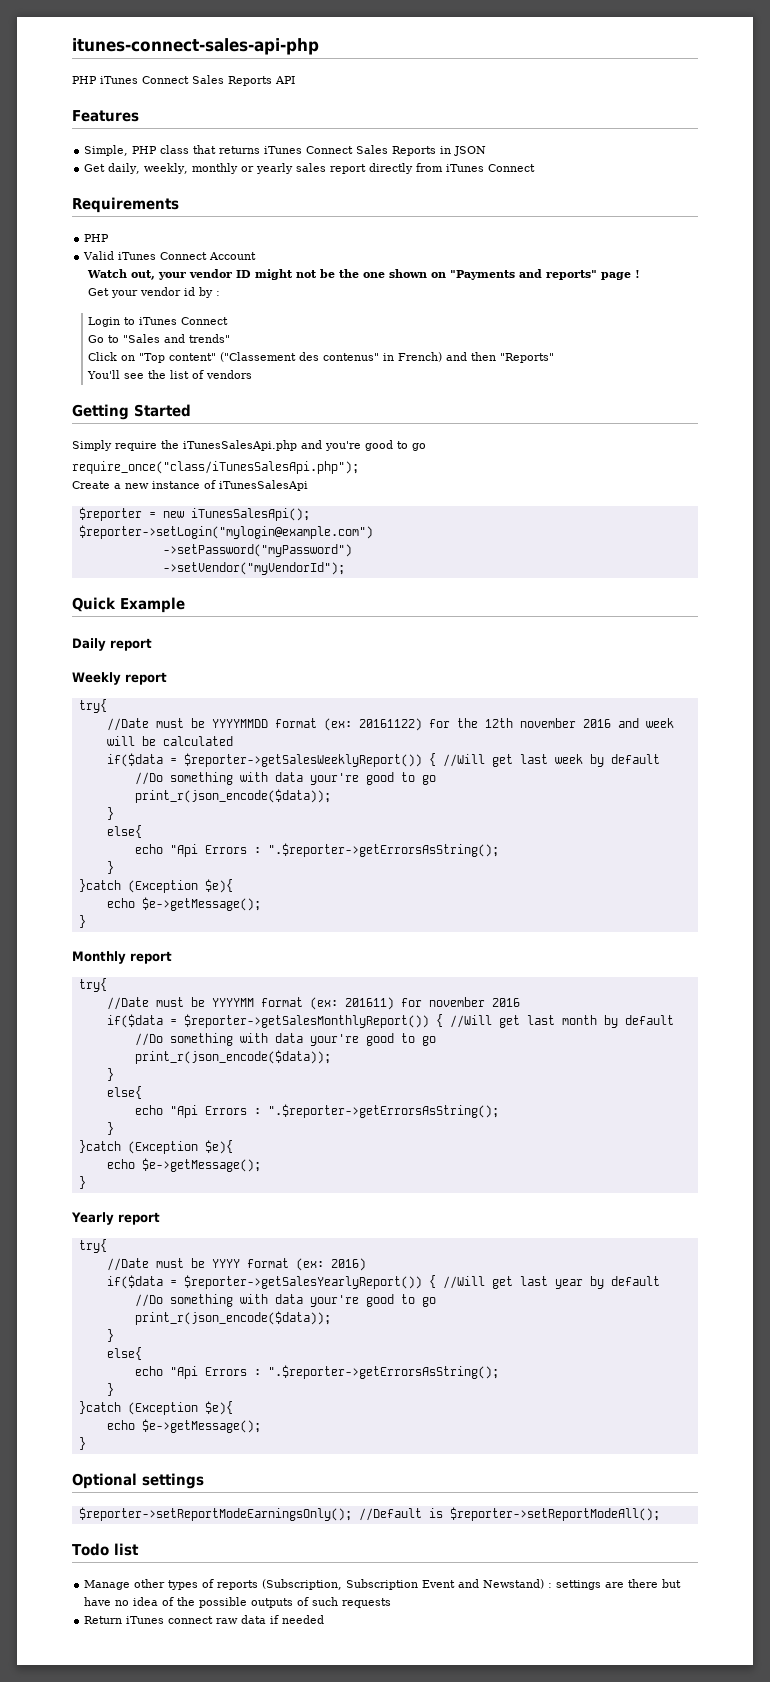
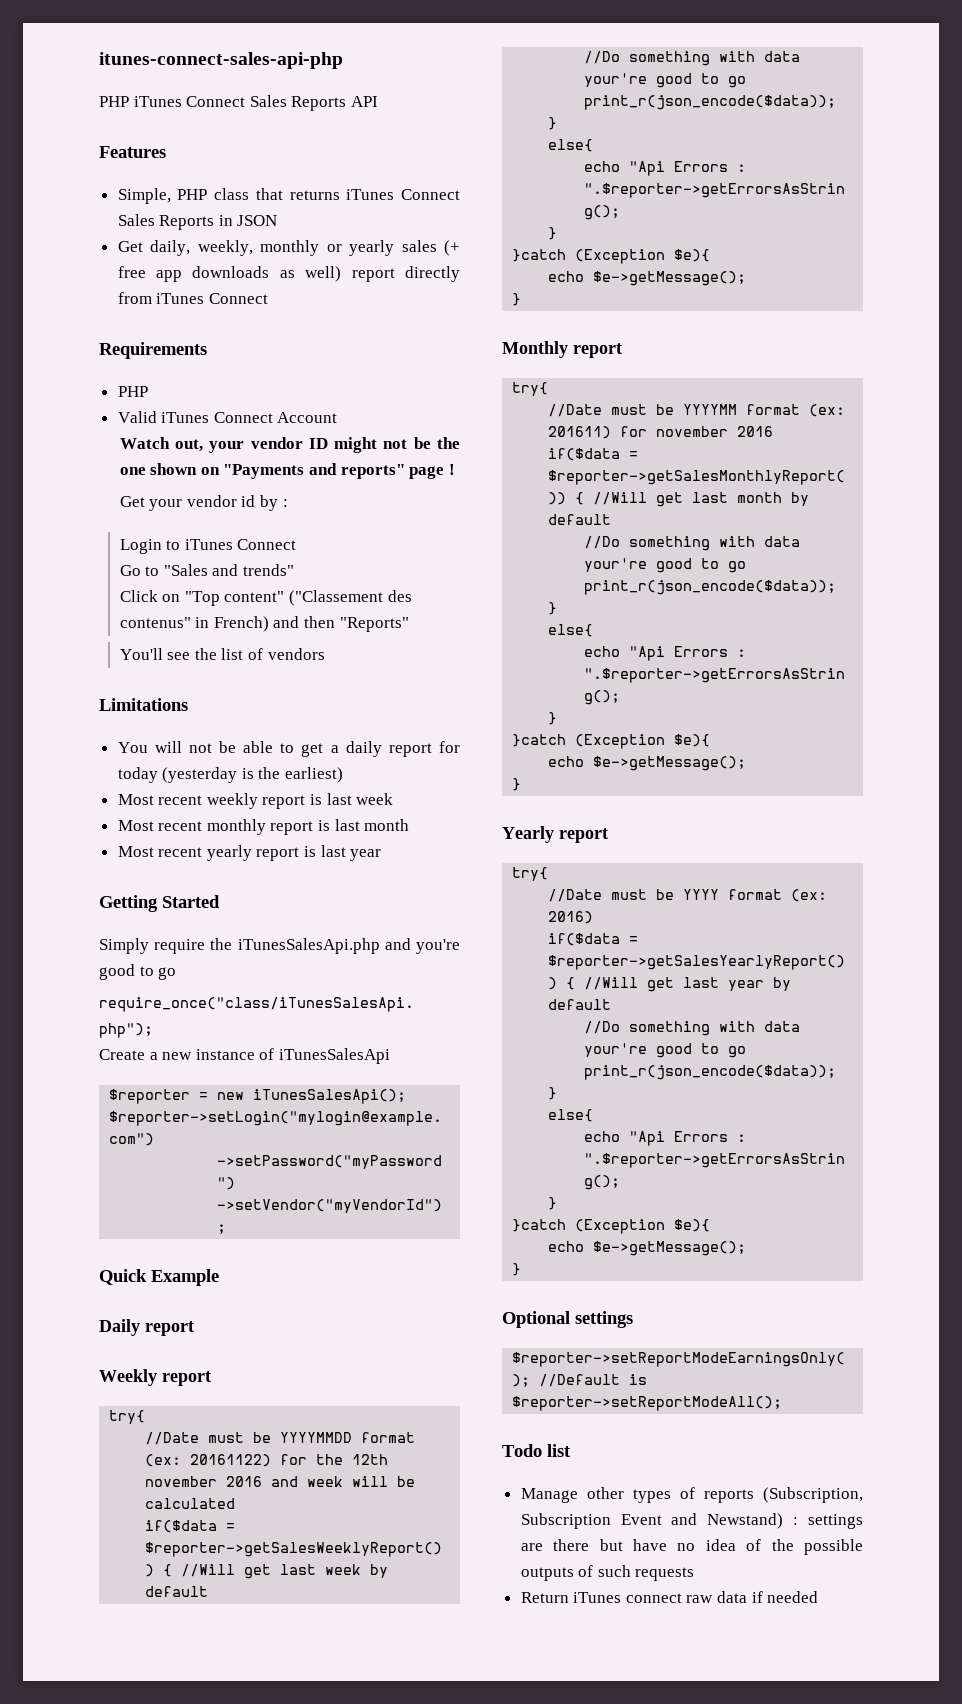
(327, 167) none -> [444,240,460,256] [117,266,342,282] (+ free app downloads as well)
(253, 374) none -> [99,698,188,711] [117,741,460,757] [117,767,344,783] [117,793,394,809] [117,819,410,835] [117,845,382,861] // Limitations // You will not be able to get a daily report for today (yesterday is the earliest) // Most recent weekly report is last week // Most recent monthly report is last month // Most recent yearly report is last year

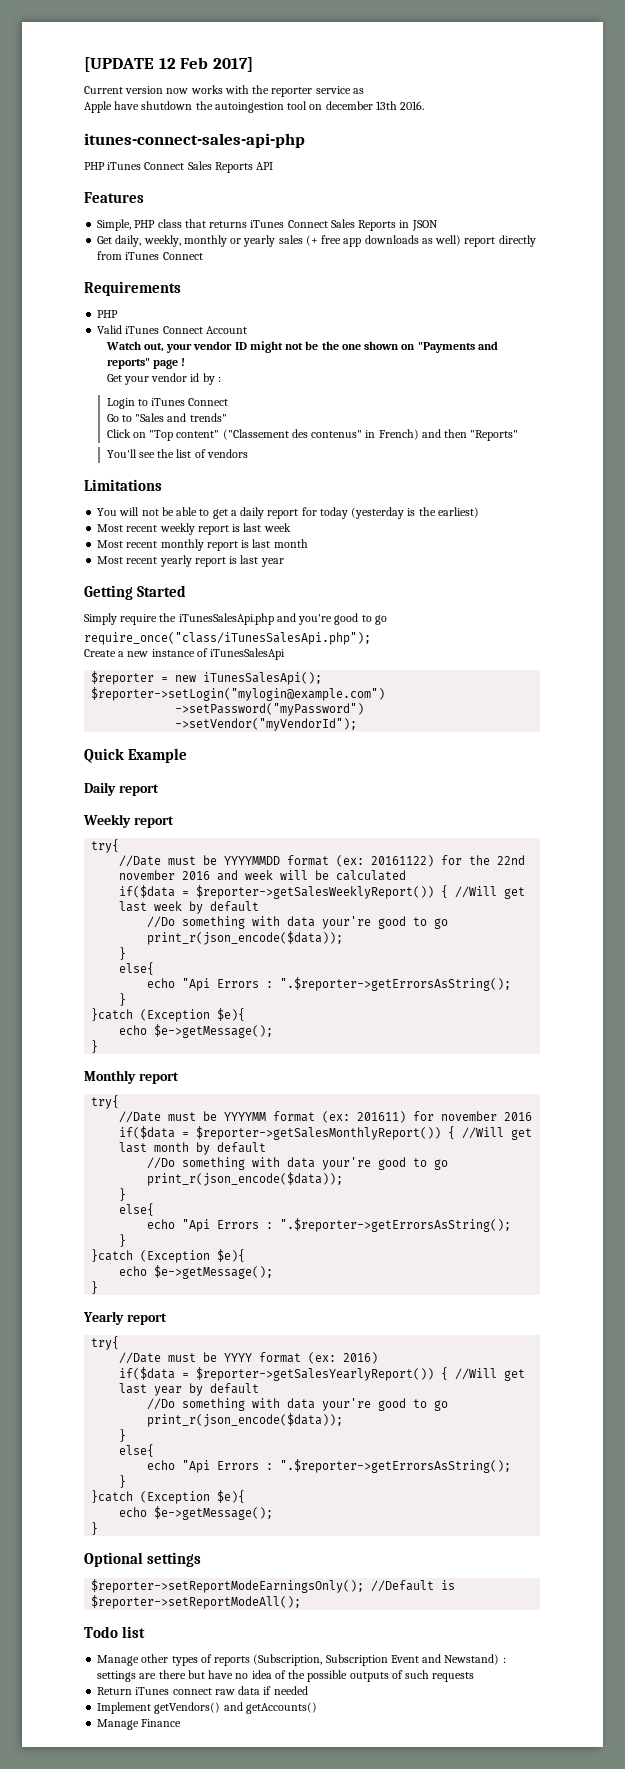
(99, 60) none -> [84,57,253,72] [84,85,364,97] [84,101,425,113] [UPDATE 12 Feb 2017] // Current version now works with the reporter service as // Apple have shutdown the autoingestion tool on december 13th 2016. //
[352,1454,389,1465] 12th -> [497,855,526,865] 22nd
(819, 1597) none -> [97,1702,317,1714] [97,1719,182,1730] // Implement getVendors() and getAccounts() // Manage Finance

